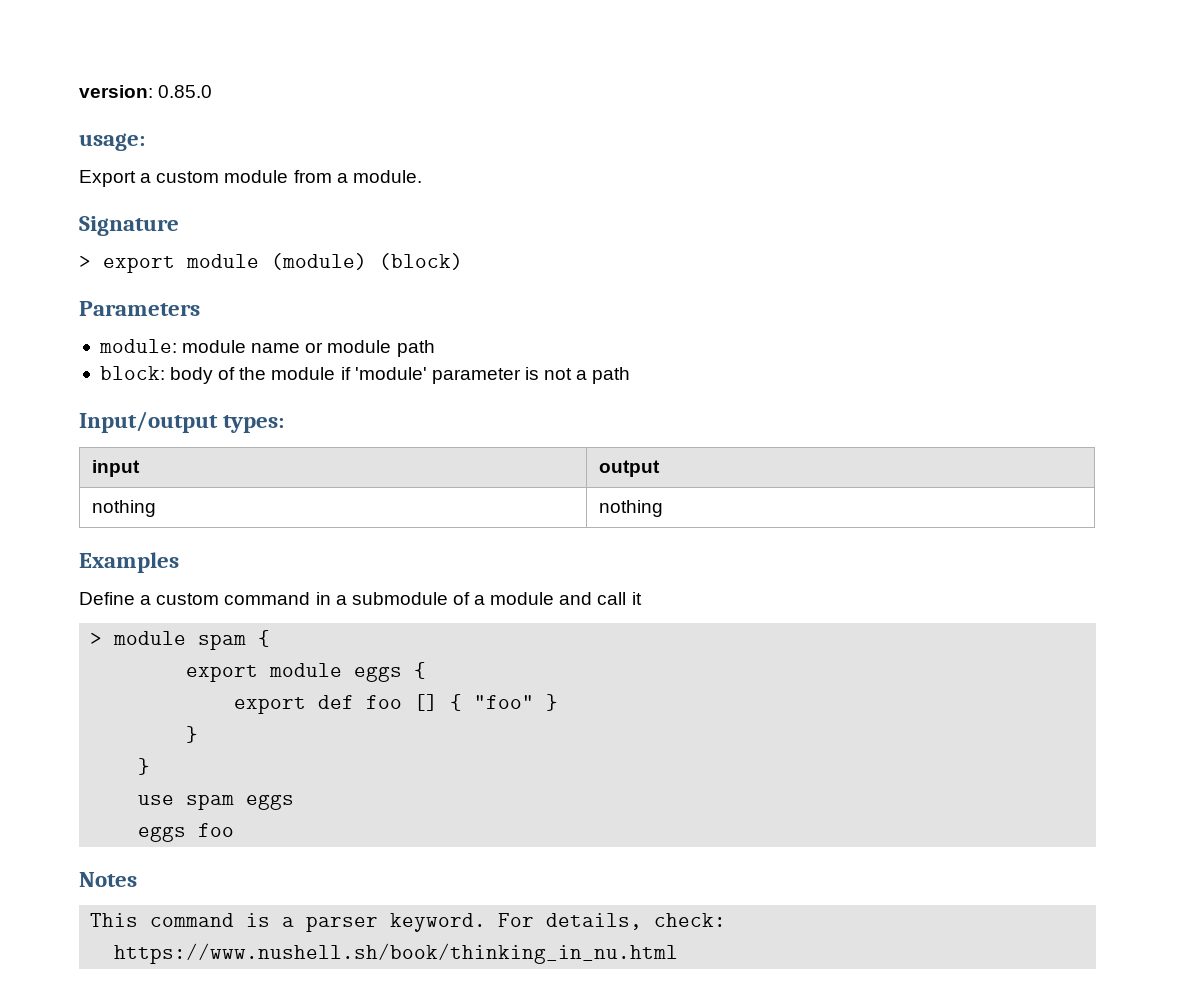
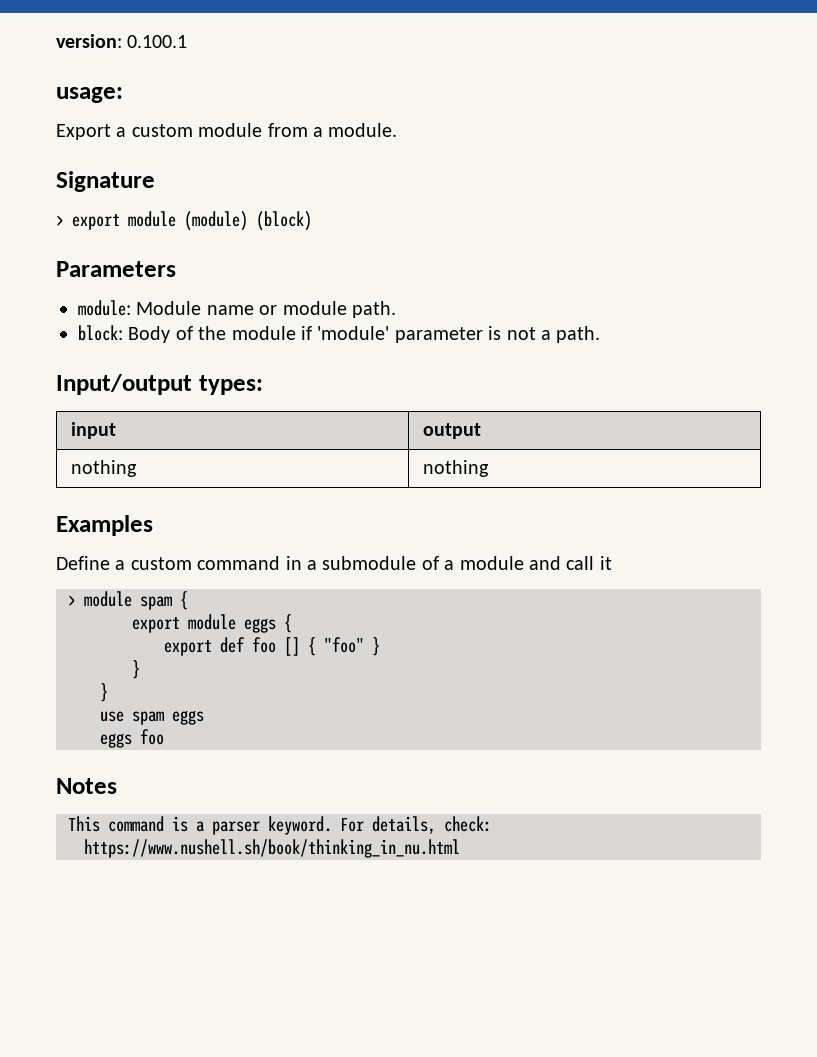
[158,85,213,98] 0.85.0 -> [127,35,188,48] 0.100.1
[182,340,247,353] module -> [136,301,202,315] Module
[396,340,435,357] path -> [352,301,396,318] path.
[170,367,214,384] body -> [128,326,171,343] Body
[592,367,631,384] path -> [556,326,601,343] path.

